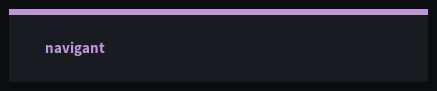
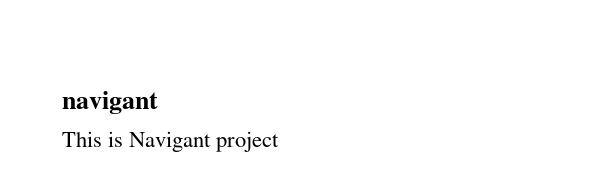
(105, 48) none -> [62,131,280,152] // This is Navigant project

